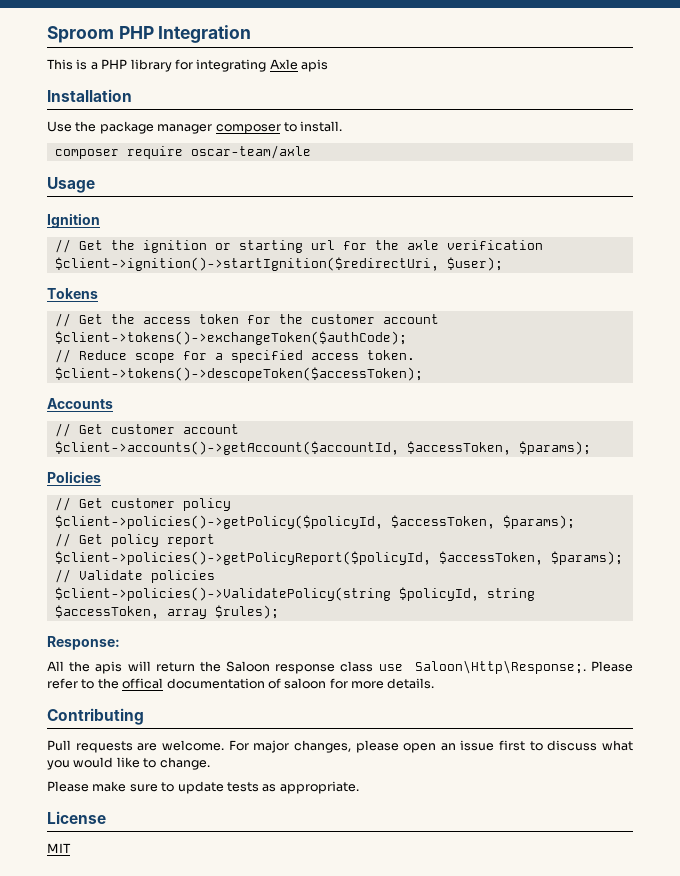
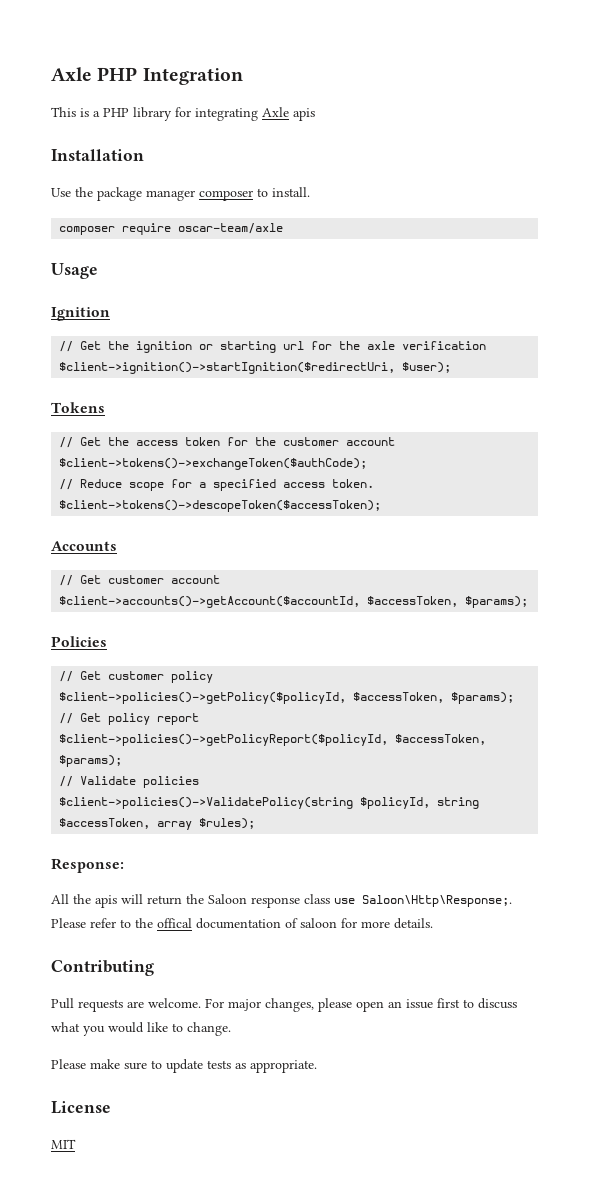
[47,26,114,43] Sproom -> [51,67,92,81] Axle

